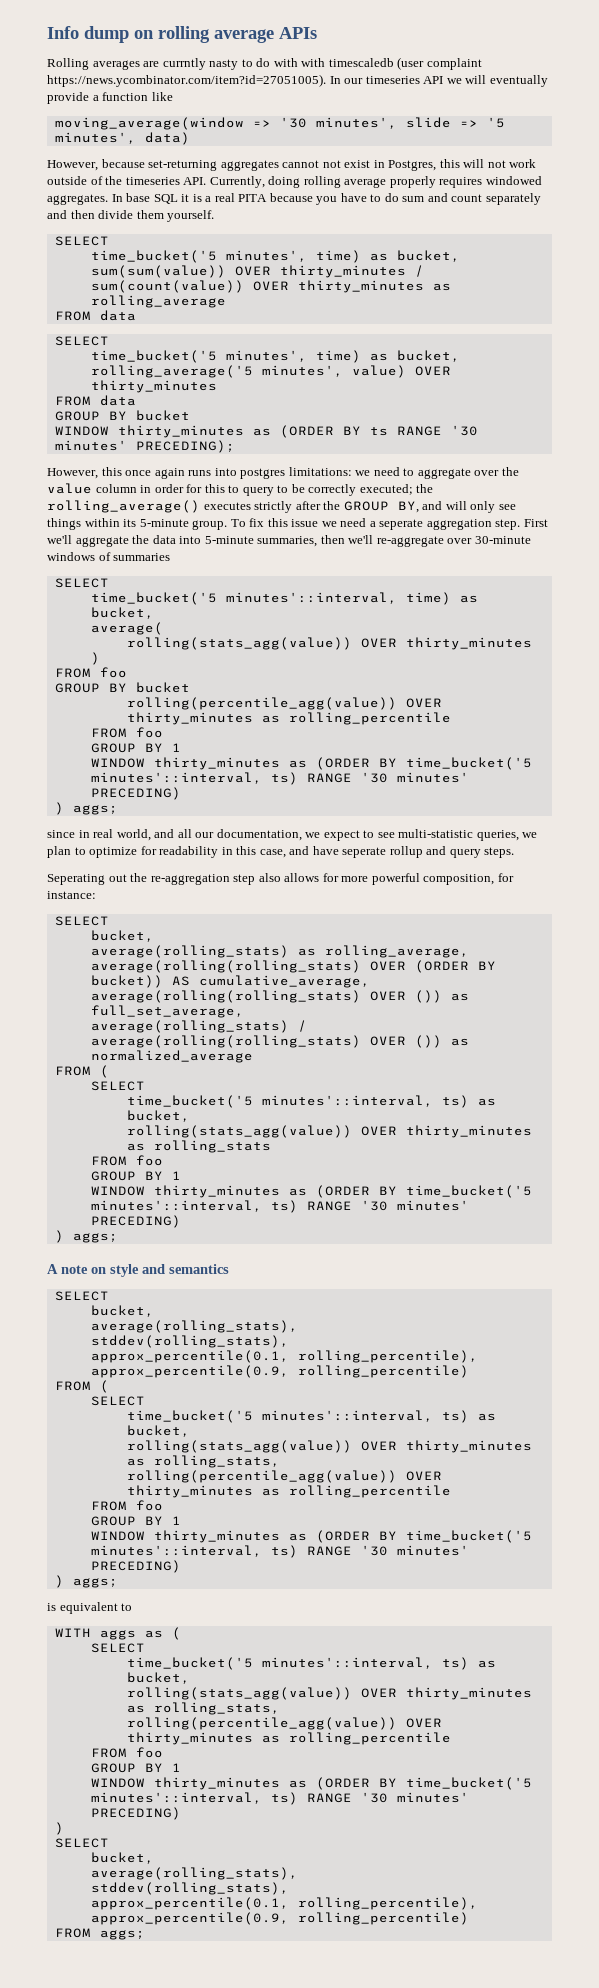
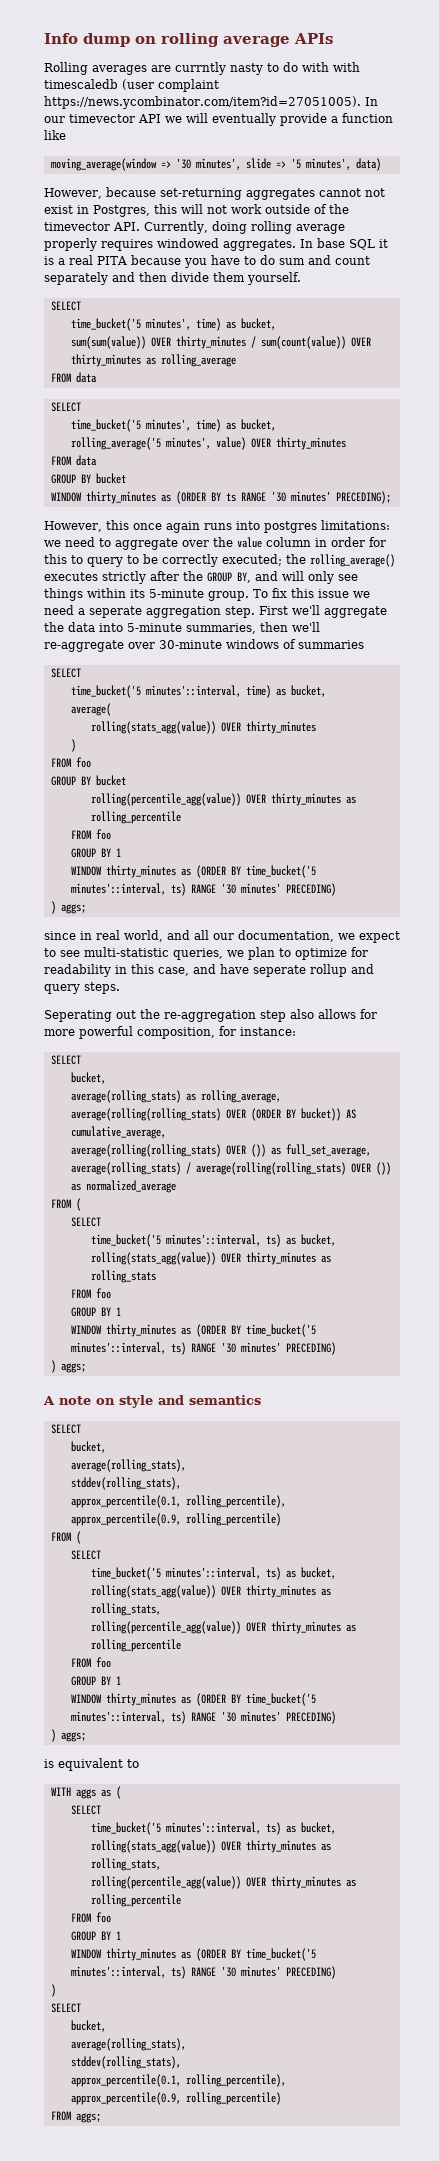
[365,76,420,84] timeseries -> [69,114,135,123] timevector
[125,177,180,185] timeseries -> [44,222,110,231] timevector

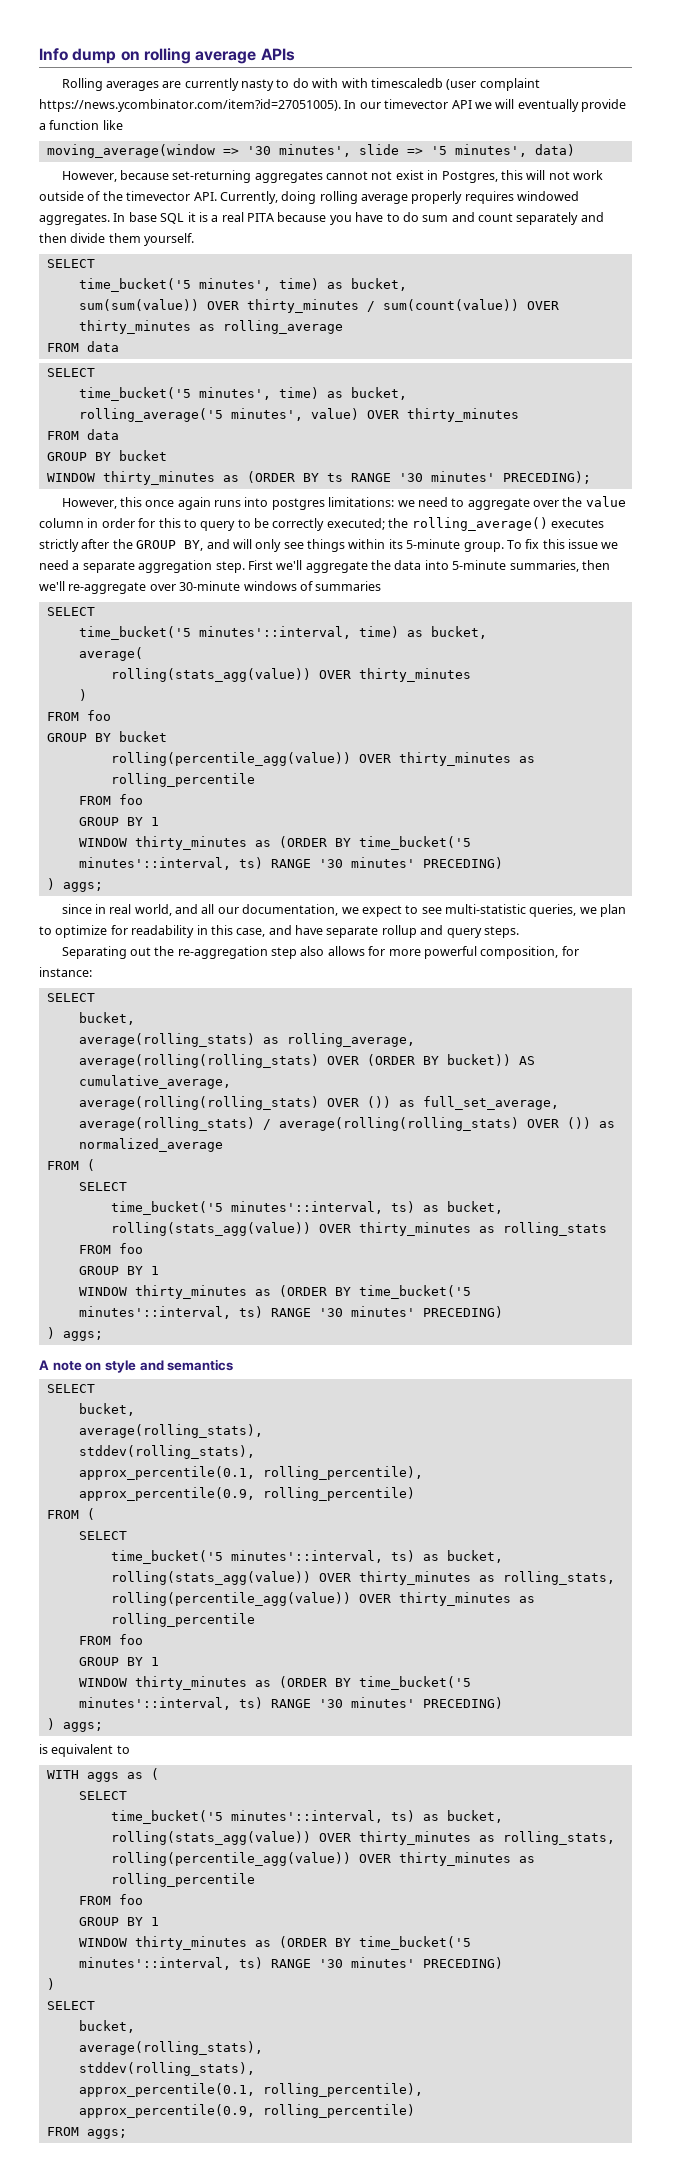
[175,62,226,75] currntly -> [184,78,239,91] currently
[89,606,142,618] seperate -> [82,561,135,573] separate
[253,965,306,977] seperate -> [326,926,379,938] separate
[44,1010,112,1022] Seperating -> [61,946,127,959] Separating

